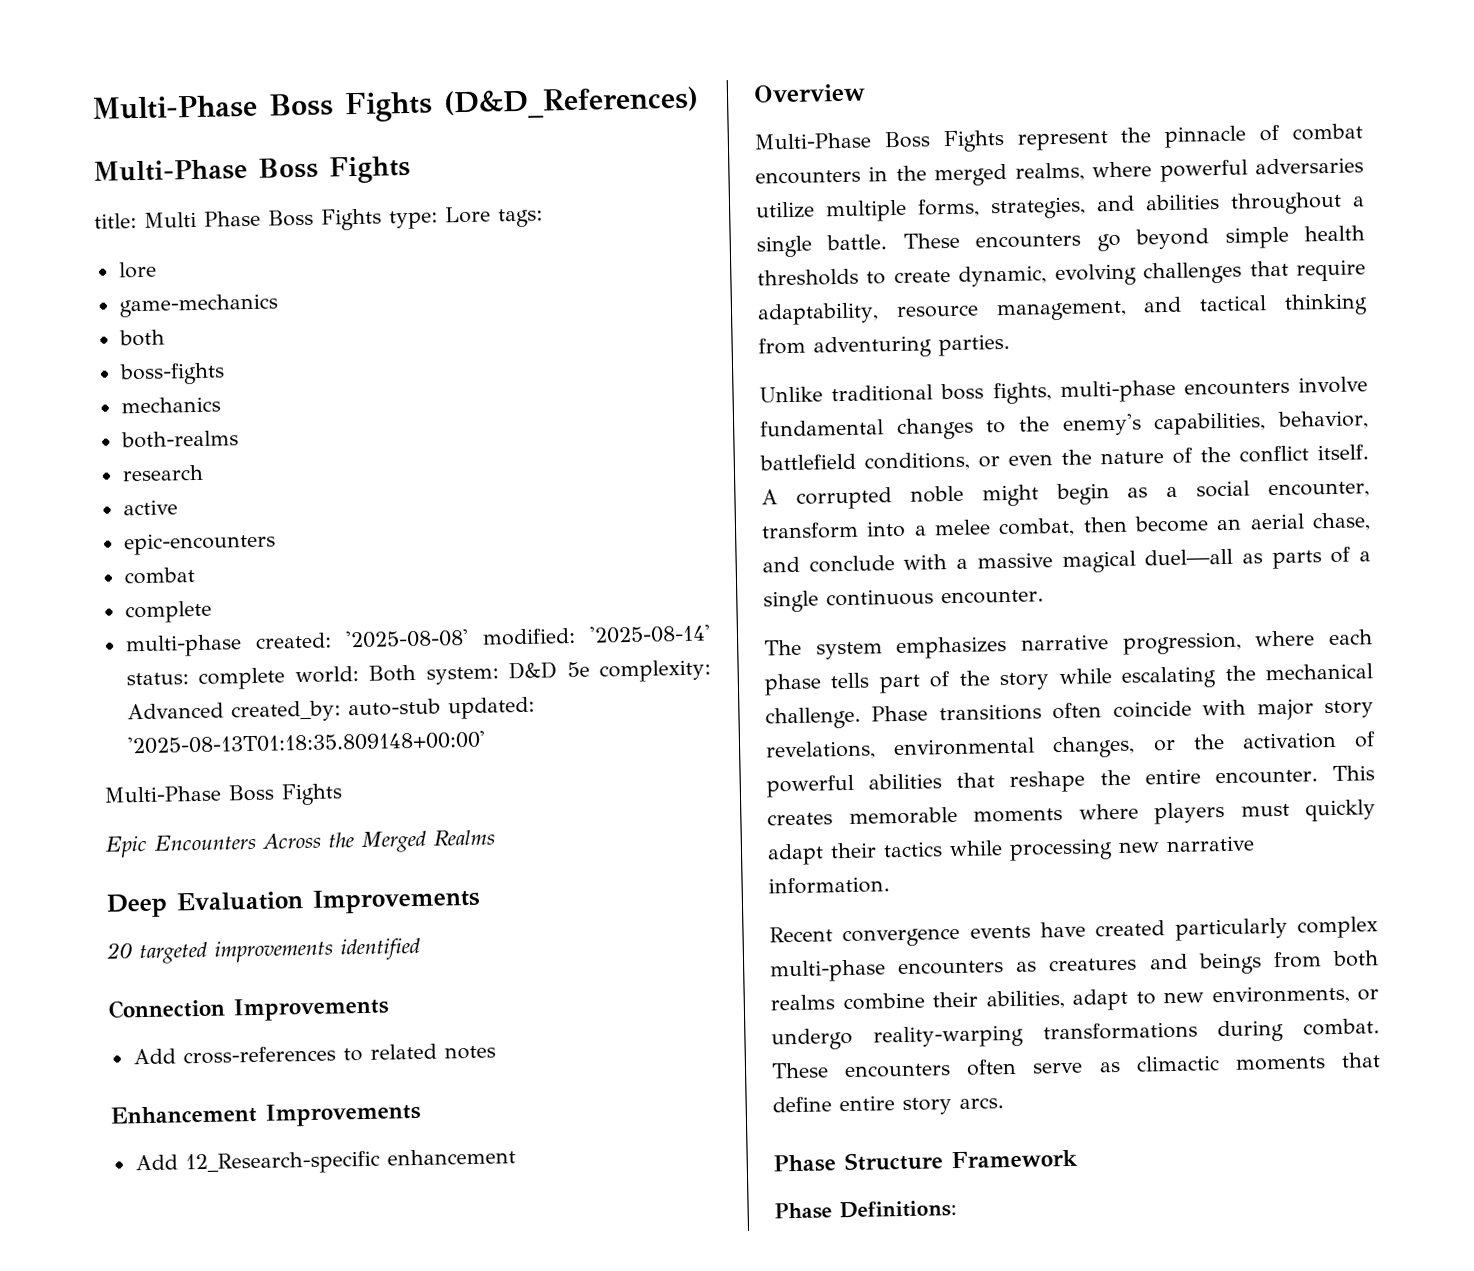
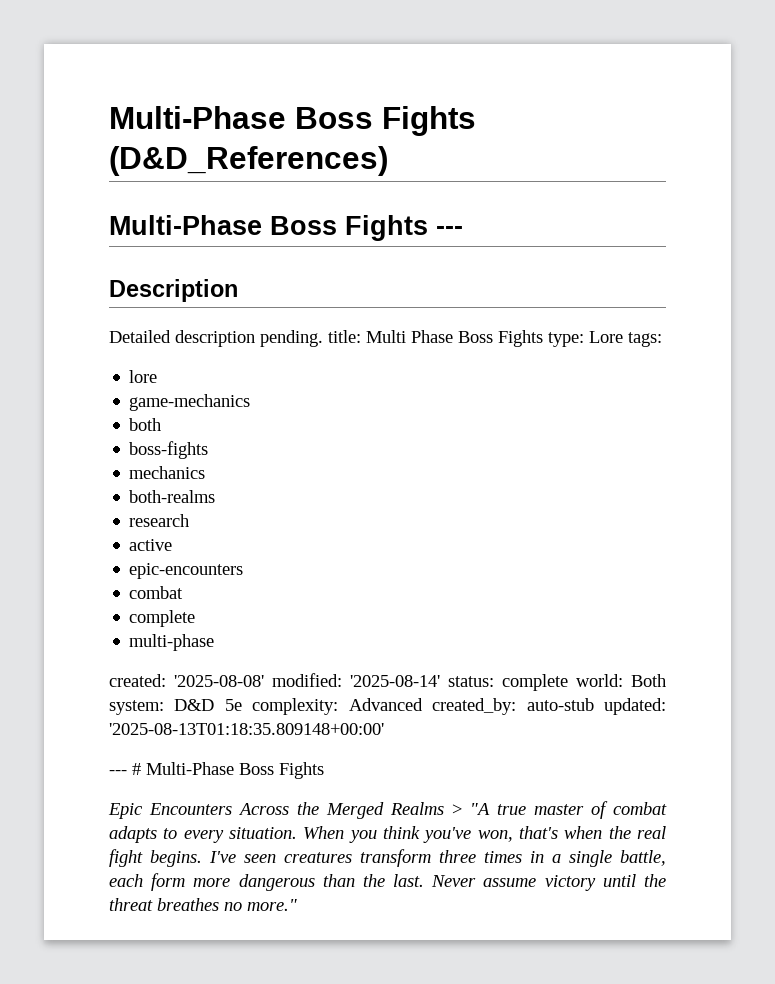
(411, 169) // -> [436,226,463,235] [109,279,238,302] [109,330,323,347] --- // Description // Detailed description pending.
(242, 646) none -> (215, 642) //
(486, 742) none -> [109,763,141,775] --- #
[106,887,481,918] [106,937,421,965] [108,996,390,1022] [132,1043,496,1065] [110,1101,421,1127] [134,1148,516,1176] [753,83,866,103] [754,123,1363,153] [755,157,1364,187] [755,191,1365,223] [756,225,1365,258] [757,259,1366,287] [757,293,1368,326] [758,333,1010,359] [759,376,1368,405] [760,410,1370,441] [759,444,1369,472] [761,480,1371,510] [761,512,1371,540] [762,546,1371,573] [763,588,1044,613] [764,629,1373,660] [764,663,1373,696] [765,698,1374,730] [765,731,1376,761] [766,765,1375,798] [767,799,1376,826] [767,835,1255,866] [768,876,890,895] [769,916,1378,948] [770,950,1379,983] [770,984,1379,1011] [771,1018,1380,1051] [771,1052,1381,1079] [772,1095,1004,1116] [773,1149,1078,1173] [774,1200,957,1220] // Deep Evaluation Improvements // 20 targeted improvements identified // Connection Improvements // Add cross-references to related notes // Enhancement Improvements // Add 12_Research-specific enhancement // Overview // Multi-Phase Boss Fights represent the pinnacle of combat encounters in the merged realms, where powerful adversaries utilize multiple forms, strategies, and abilities throughout a single battle. These encounters go beyond simple health thresholds to create dynamic, evolving challenges that require adaptability, resource management, and tactical thinking from adventuring parties. // Unlike traditional boss fights, multi-phase encounters involve fundamental changes to the enemy's capabilities, behavior, battlefield conditions, or even the nature of the conflict itself. A corrupted noble might begin as a social encounter, transform into a melee combat, then become an aerial chase, and conclude with a massive magical duel—all as parts of a single continuous encounter. // The system emphasizes narrative progression, where each phase tells part of the story while escalating the mechanical challenge. Phase transitions often coincide with major story revelations, environmental changes, or the activation of powerful abilities that reshape the entire encounter. This creates memorable moments where players must quickly adapt their tactics while processing new narrative information. // Recent convergence events have created particularly complex multi-phase encounters as creatures and beings from both realms combine their abilities, adapt to new environments, or undergo reality-warping transformations during combat. These encounters often serve as climactic moments that define entire story arcs. // Phase Structure Framework // Phase Definitions: -> [452,801,667,819] [109,826,666,843] [109,849,666,867] [109,873,666,891] [109,898,297,911] > "A true master of combat adapts to every situation. When you think you've won, that's when the real fight begins. I've seen creatures transform three times in a single battle, each form more dangerous than the last. Never assume victory until the threat breathes no more."

